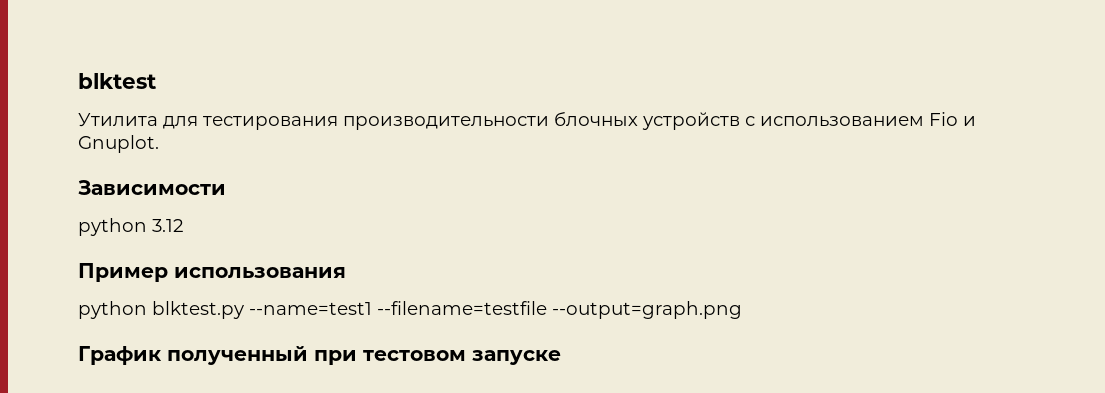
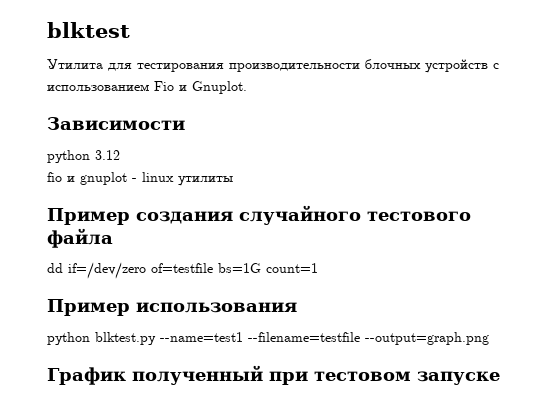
(184, 225) none -> [47,172,233,186] [47,205,471,225] [47,228,113,248] [47,262,318,279] // fio и gnuplot - linux утилиты // Пример создания случайного тестового файла // dd if=/dev/zero of=testfile bs=1G count=1

